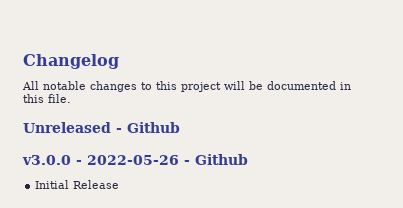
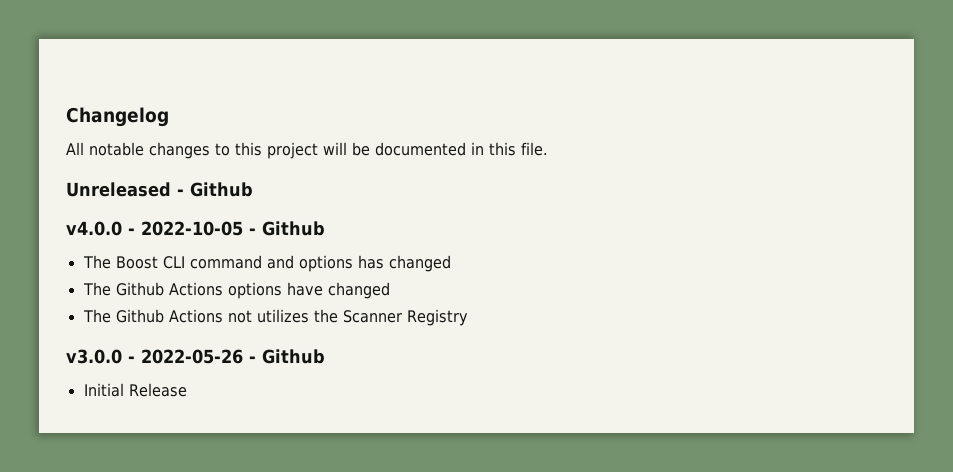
(180, 127) none -> [66,221,325,236] [82,255,451,272] [82,282,390,299] [82,309,468,326] // v4.0.0 - 2022-10-05 - Github // The Boost CLI command and options has changed // The Github Actions options have changed // The Github Actions not utilizes the Scanner Registry

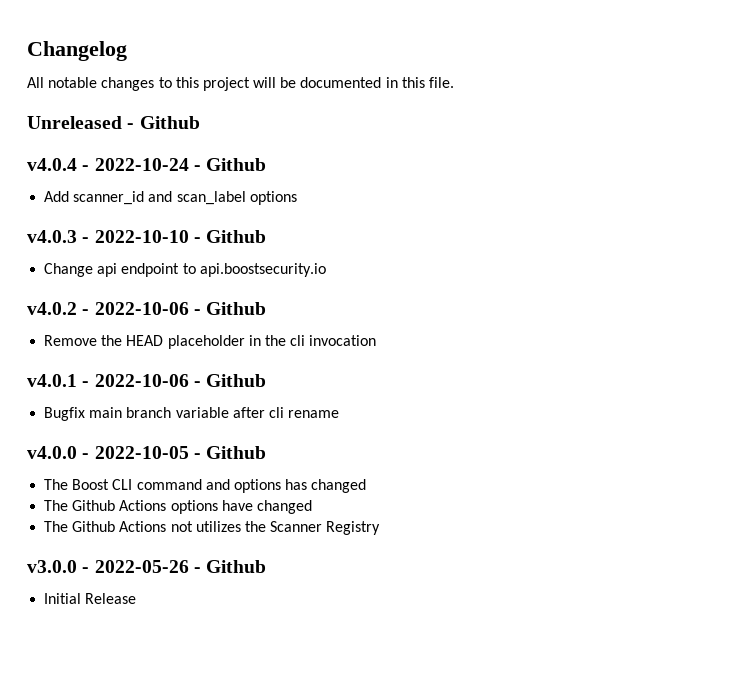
(253, 189) none -> [27,158,267,171] [44,191,297,205] [27,230,267,243] [44,263,326,277] [27,302,267,315] [44,335,377,349] [27,374,267,387] [44,407,340,421] // v4.0.4 - 2022-10-24 - Github // Add scanner_id and scan_label options // v4.0.3 - 2022-10-10 - Github // Change api endpoint to api.boostsecurity.io // v4.0.2 - 2022-10-06 - Github // Remove the HEAD placeholder in the cli invocation // v4.0.1 - 2022-10-06 - Github // Bugfix main branch variable after cli rename

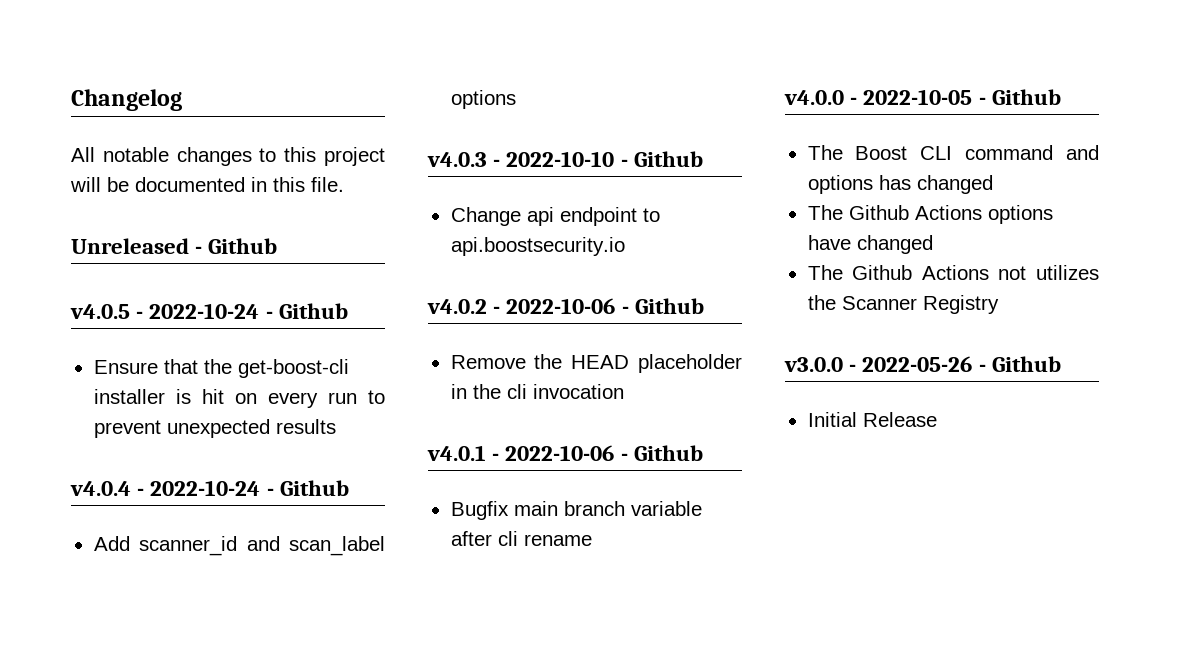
(200, 122) none -> [70,303,348,319] [93,359,349,378] [93,389,385,408] [93,419,336,438] // v4.0.5 - 2022-10-24 - Github // Ensure that the get-boost-cli installer is hit on every run to prevent unexpected results

